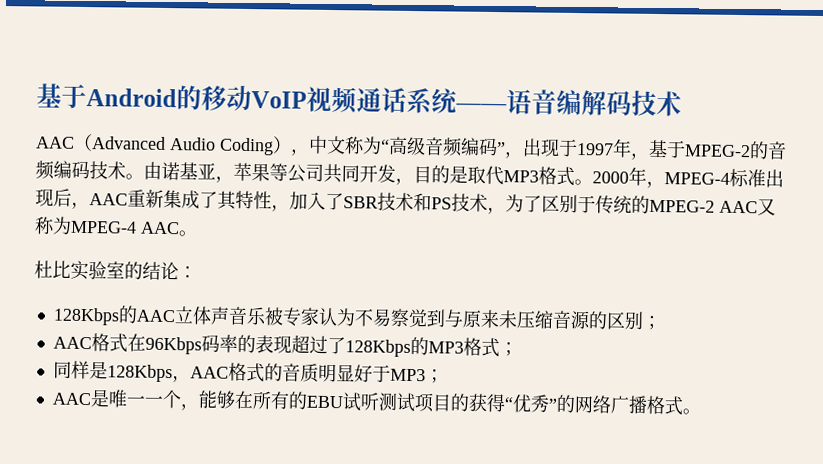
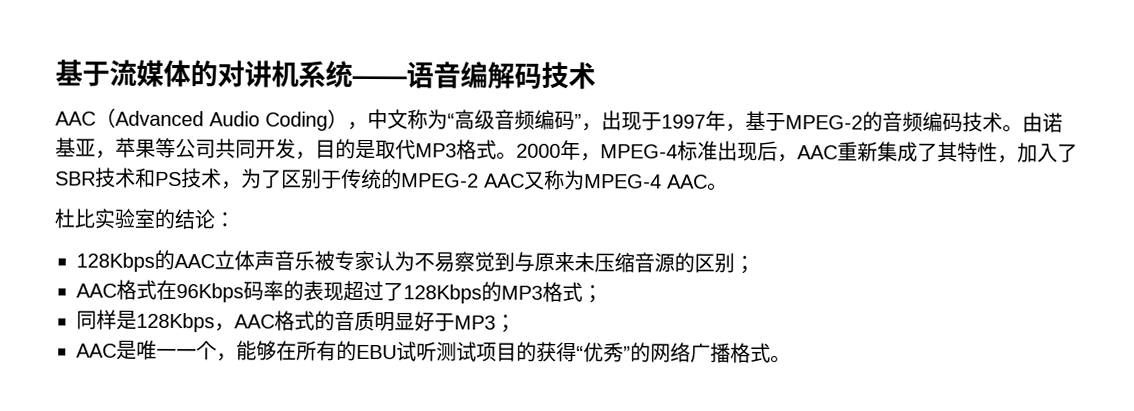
[36,83,407,114] 基于Android的移动VoIP视频通话 -> [55,59,299,88] 基于流媒体的对讲机

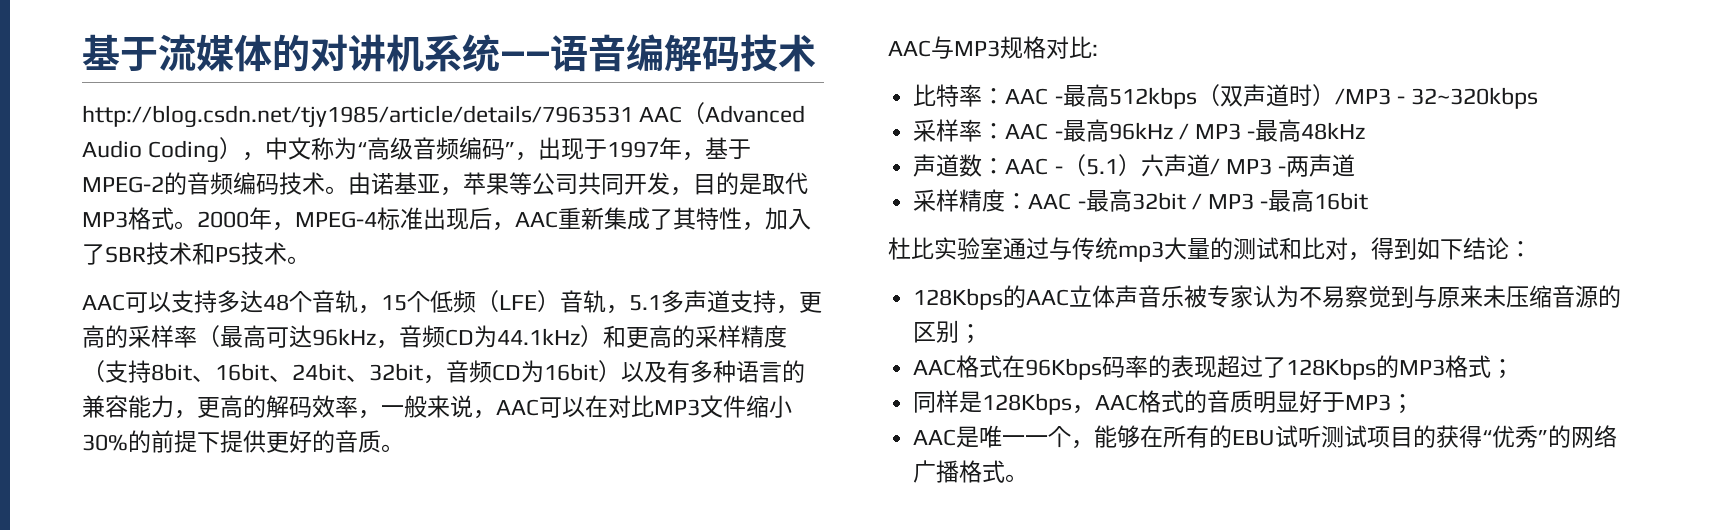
(596, 76) none -> [82,105,633,128] http://blog.csdn.net/tjy1985/article/details/7963531
[221,168,728,191] [54,208,175,230] ，为了区别于传统的MPEG-2 AAC又称为MPEG-4 AAC。 // 杜比实验室的 -> [287,256,310,264] [82,290,822,314] [82,325,787,349] [82,360,805,384] [82,395,792,419] [82,430,404,453] [888,36,1098,59] [913,84,1538,109] [913,119,1366,142] [913,154,1355,177] [913,189,1369,212] [888,237,1463,262] 。 // AAC可以支持多达48个音轨，15个低频（LFE）音轨，5.1多声道支持，更高的采样率（最高可达96kHz，音频CD为44.1kHz）和更高的采样精度（支持8bit、16bit、24bit、32bit，音频CD为16bit）以及有多种语言的兼容能力，更高的解码效率，一般来说，AAC可以在对比MP3文件缩小30%的前提下提供更好的音质。 // AAC与MP3规格对比: // 比特率：AAC -最高512kbps（双声道时）/MP3 - 32~320kbps // 采样率：AAC -最高96kHz / MP3 -最高48kHz // 声道数：AAC -（5.1）六声道/ MP3 -两声道 // 采样精度：AAC -最高32bit / MP3 -最高16bit // 杜比实验室通过与传统mp3大量的测试和比对，得到如下

